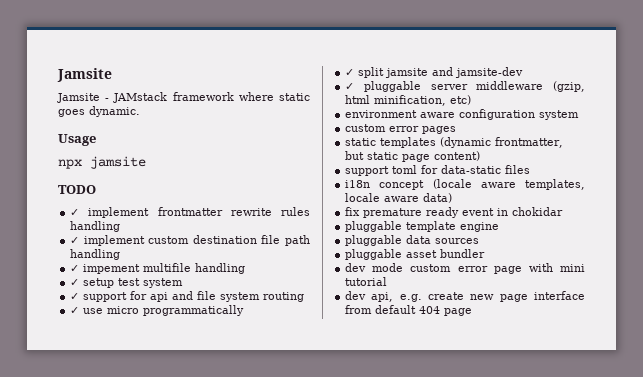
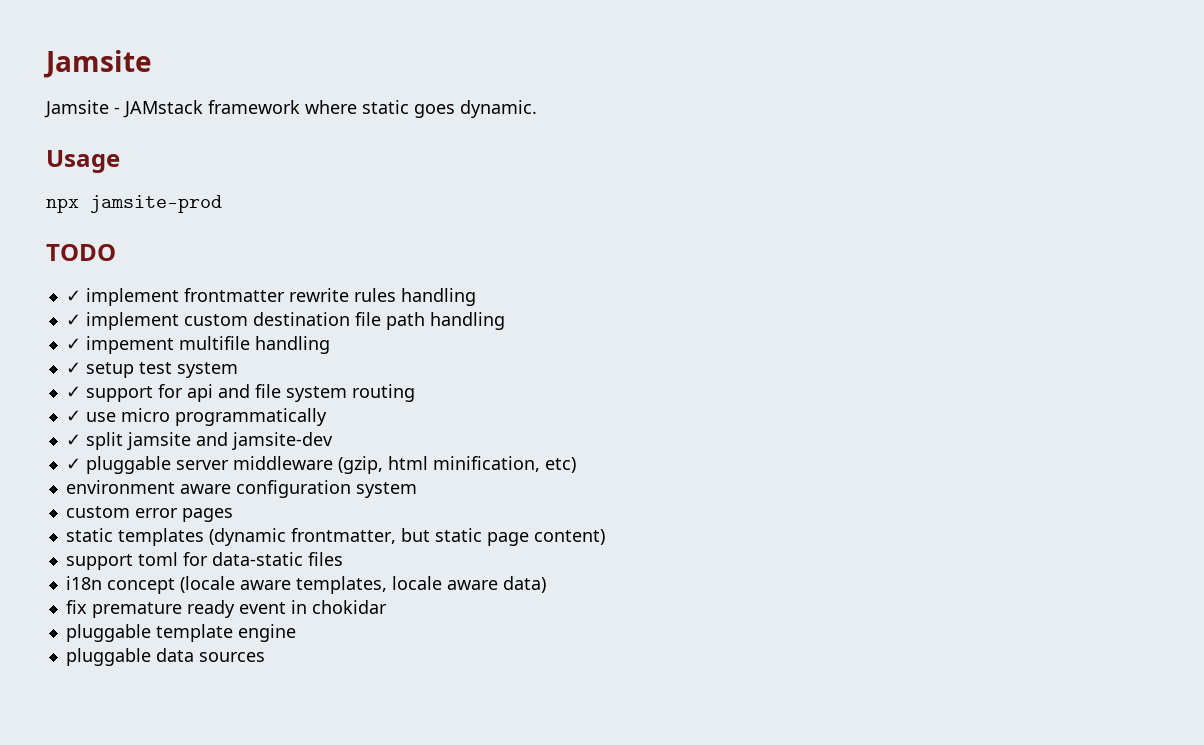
[90,156,146,169] jamsite -> [90,195,222,213] jamsite-prod
[345,249,486,260] [345,263,585,274] [345,277,388,286] [345,291,585,302] [345,305,473,316] // pluggable asset bundler // dev mode custom error page with mini tutorial // dev api, e.g. create new page interface from default 404 page -> (265, 657) none

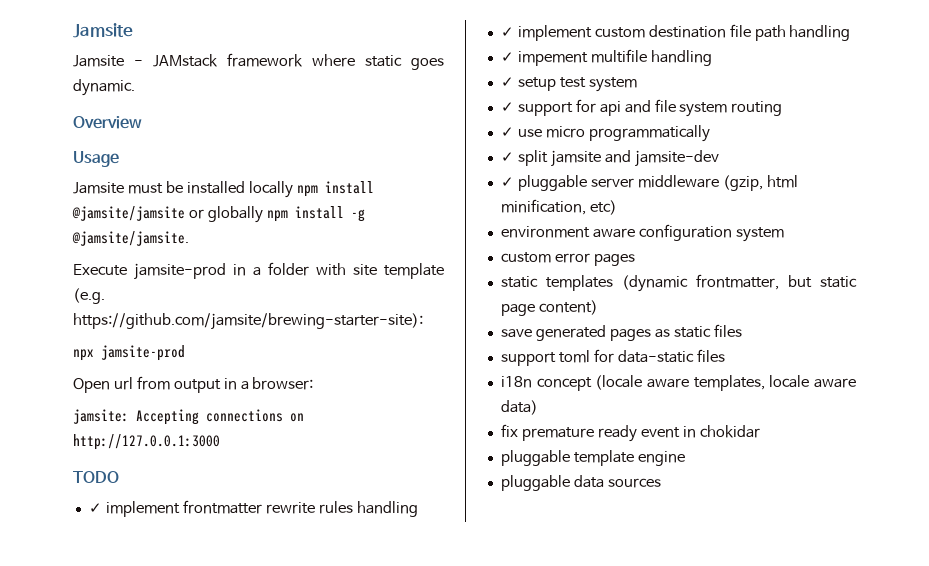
(537, 109) none -> [73,116,142,129] // Overview
[46,195,222,213] npx jamsite-prod -> [73,181,374,198] [72,206,365,223] [72,231,189,246] [73,262,444,280] [73,288,105,304] [73,313,423,330] [73,345,185,361] [73,376,314,393] [73,409,304,425] [73,434,220,450] Jamsite must be installed locally npm install @jamsite/jamsite or globally npm install -g @jamsite/jamsite. // Execute jamsite-prod in a folder with site template (e.g. https://github.com/jamsite/brewing-starter-site): // npx jamsite-prod // Open url from output in a browser: // jamsite: Accepting connections on http://127.0.0.1:3000
(605, 537) none -> [500,324,742,341] // save generated pages as static files

